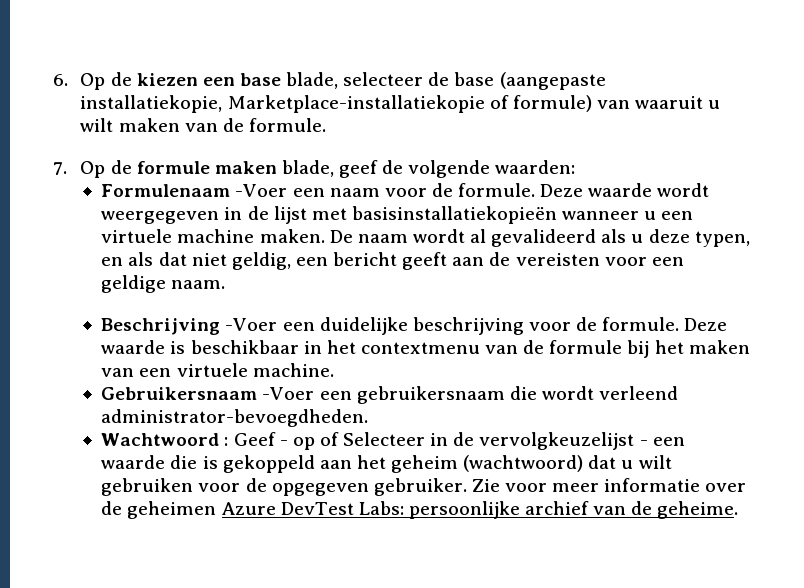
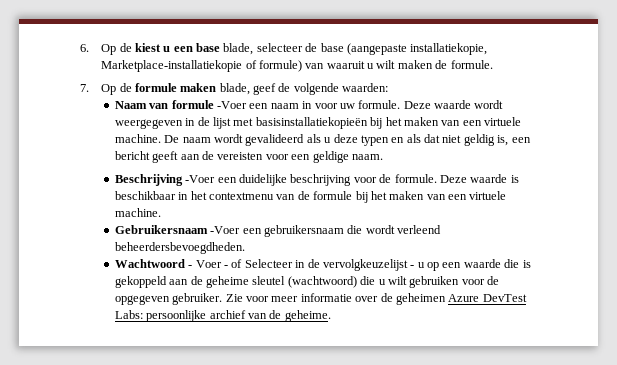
[136,73,198,86] kiezen -> [134,43,171,52] kiest u
[184,123,218,132] van -> (433, 64) none
[101,183,453,197] Formulenaam -Voer een naam voor de -> [114,100,355,109] Naam van formule -Voer een naam in voor uw
[562,211,694,220] [101,229,325,243] wanneer u een virtuele machine maken. -> [370,117,522,129] [114,134,161,143] bij het maken van een virtuele machine.
[470,229,487,243] al -> (244, 138) none
[694,231,750,247] typen, -> [360,135,389,146] typen
[231,252,291,270] geldig, -> [463,134,509,146] geldig is,
[101,409,369,427] administrator-bevoegdheden. -> [114,242,245,254] beheerdersbevoegdheden.
[224,432,315,450] : Geef - op -> [188,260,229,268] - Voer -
(648, 443) none -> [417,262,440,271] u op
[356,455,617,473] het geheim (wachtwoord) dat -> [190,276,376,288] de geheime sleutel (wachtwoord) die

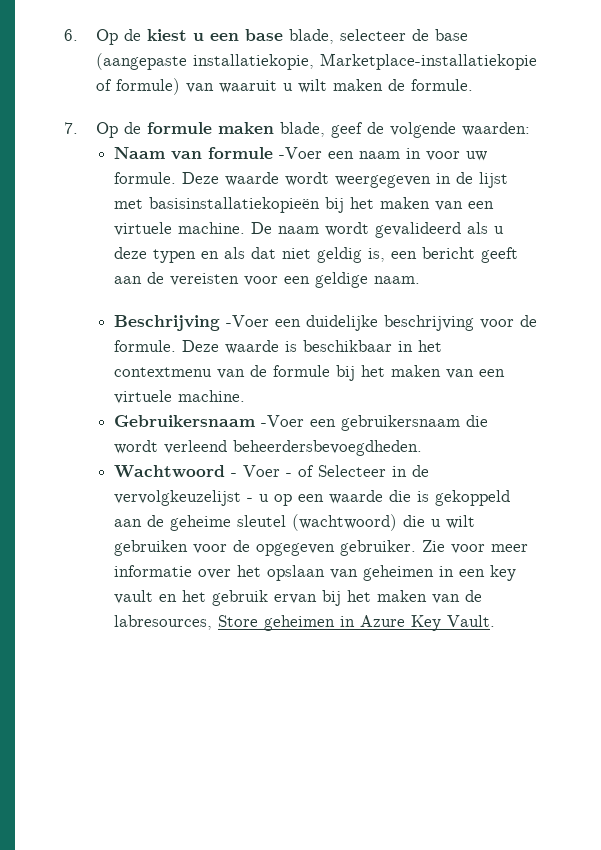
[380,293,527,305] [114,310,331,322] de geheimen Azure DevTest Labs: persoonlijke archief van de geheime. -> [236,565,516,581] [113,590,482,606] [113,615,495,631] het opslaan van geheimen in een key vault en het gebruik ervan bij het maken van de labresources, Store geheimen in Azure Key Vault.

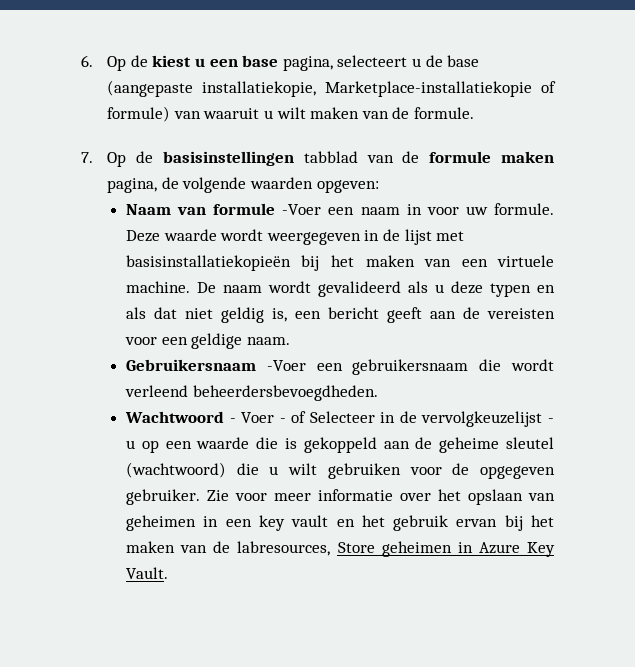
[288,29,406,44] blade, selecteer -> [282,55,422,71] pagina, selecteert u
(383, 85) none -> [361,111,389,119] van
[146,122,530,138] formule maken blade, geef de volgende waarden: -> [162,151,554,166] [107,177,379,193] basisinstellingen tabblad van de formule maken pagina, de volgende waarden opgeven:
[113,315,537,331] [113,340,442,354] [113,365,505,381] [113,390,245,404] // Beschrijving -Voer een duidelijke beschrijving voor de formule. Deze waarde is beschikbaar in het contextmenu van de formule bij het maken van een virtuele machine. -> (290, 341) none

